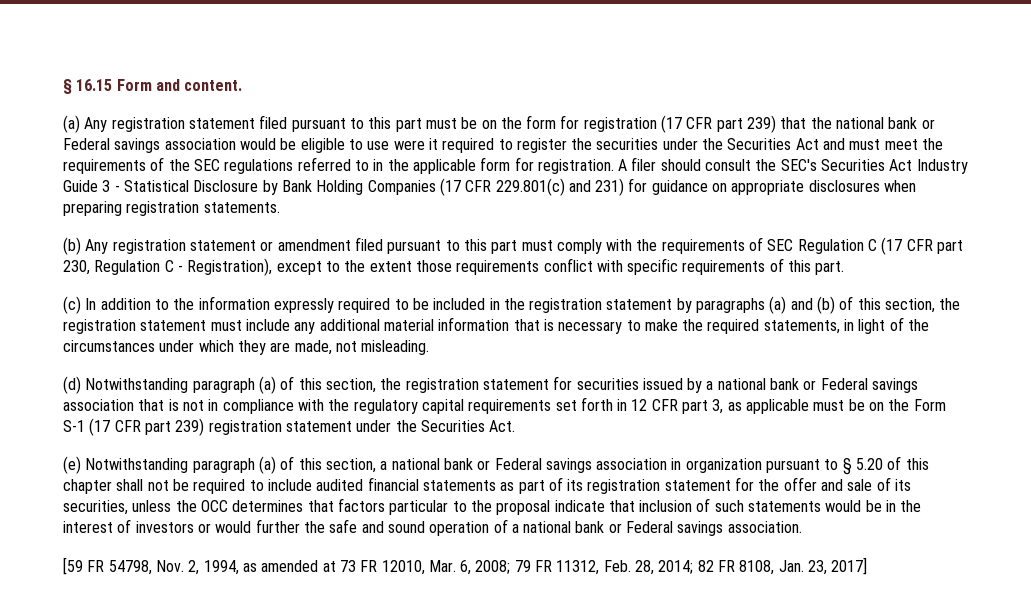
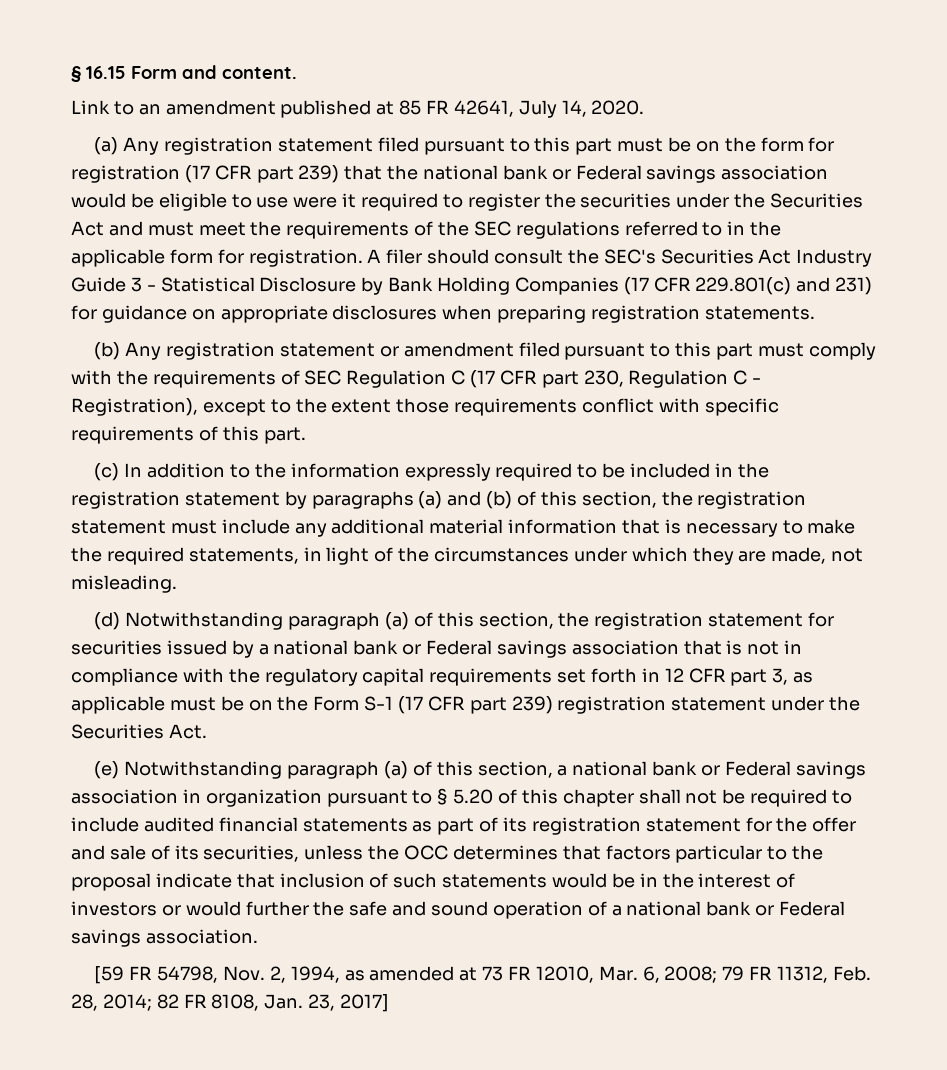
(243, 85) none -> [71,100,645,118] // Link to an amendment published at 85 FR 42641, July 14, 2020.

